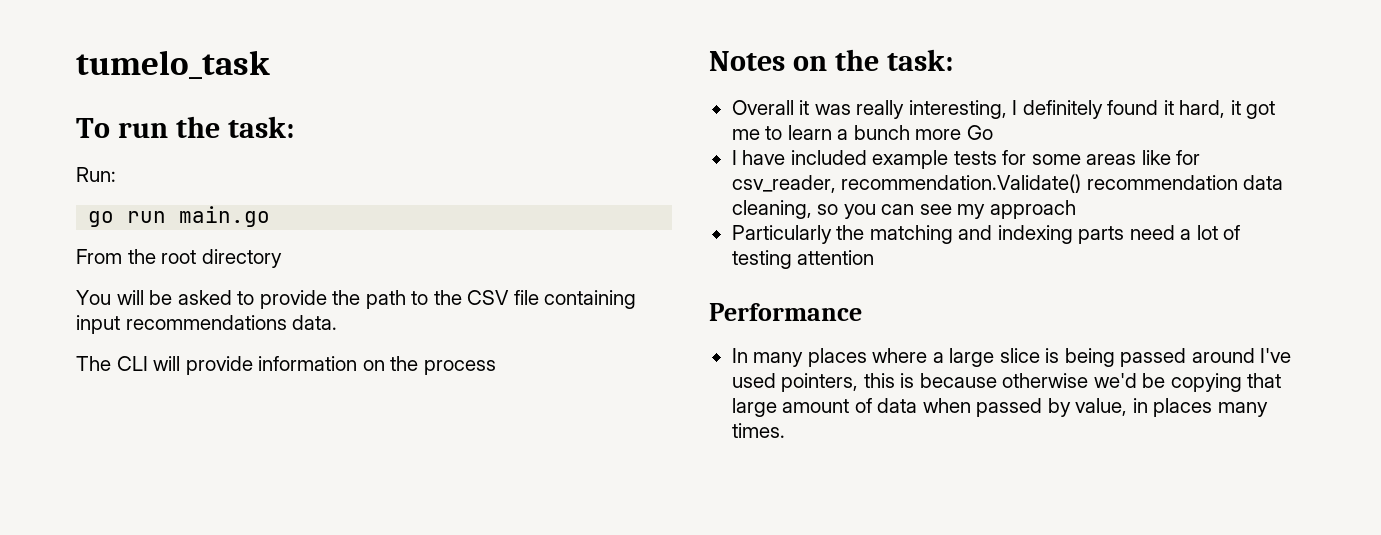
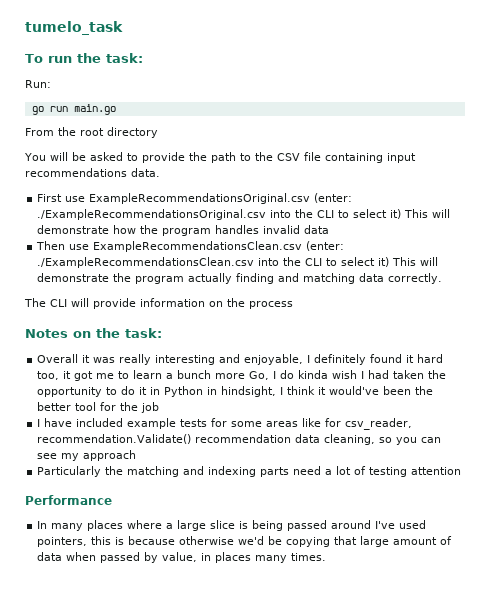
(338, 322) none -> [37,193,353,204] [37,209,451,220] [37,225,330,236] [36,241,345,252] [37,257,439,268] [37,273,443,284] // First use ExampleRecommendationsOriginal.csv (enter: ./ExampleRecommendationsOriginal.csv into the CLI to select it) This will demonstrate how the program handles invalid data // Then use ExampleRecommendationsClean.csv (enter: ./ExampleRecommendationsClean.csv into the CLI to select it) This will demonstrate the program actually finding and matching data correctly.
[908,100,1007,119] interesting, -> [155,354,304,365] interesting and enjoyable,
[1179,100,1226,118] hard, -> [417,354,444,363] [37,371,60,380] hard too,
[966,125,993,140] Go -> [249,370,447,380] [37,386,434,397] [37,402,160,413] Go, I do kinda wish I had taken the opportunity to do it in Python in hindsight, I think it would've been the better tool for the job

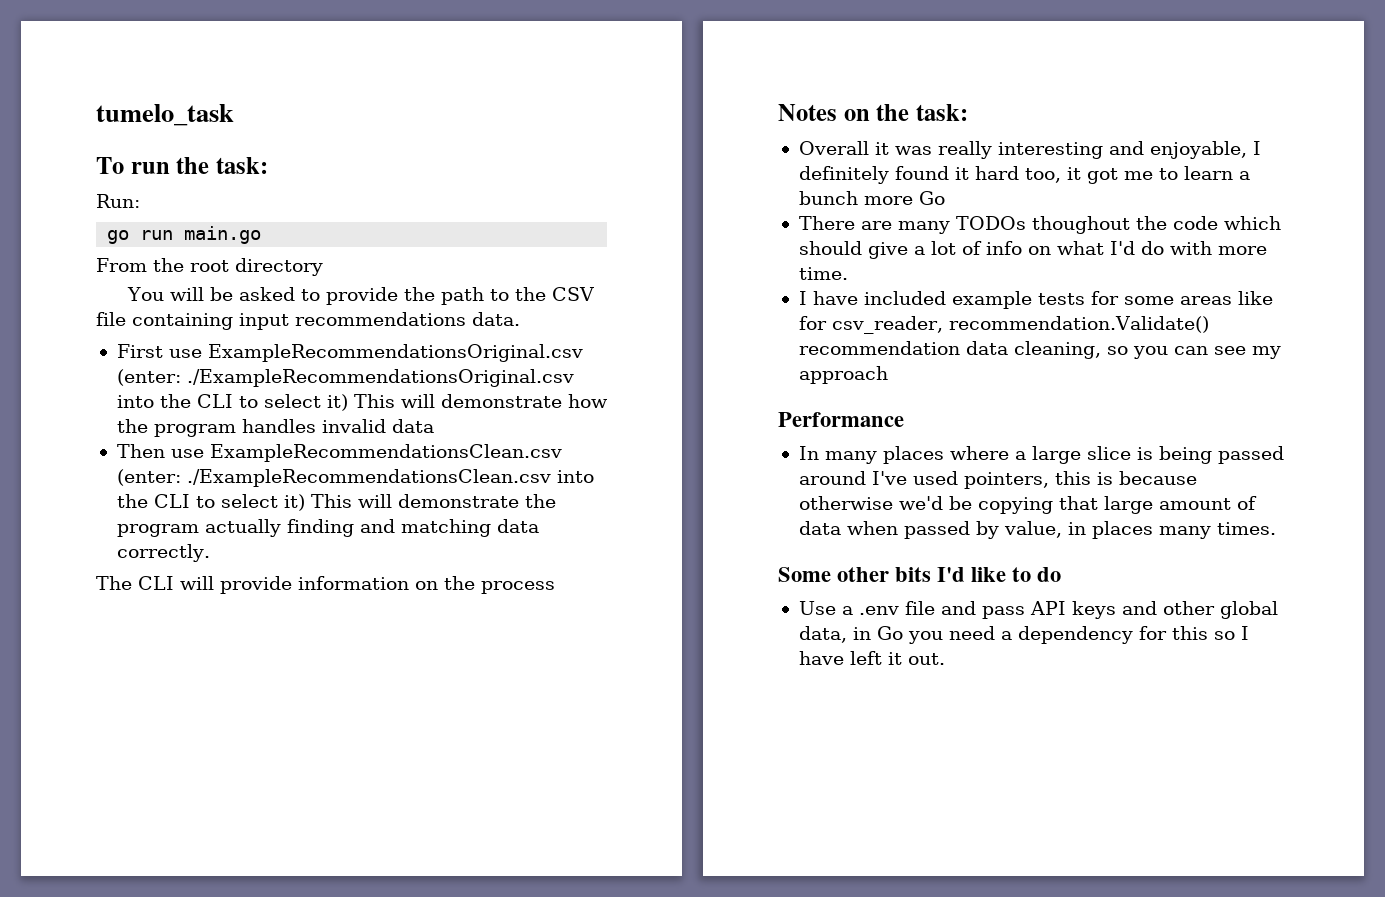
[249,370,447,380] [37,386,434,397] [37,402,160,413] Go, I do kinda wish I had taken the opportunity to do it in Python in hindsight, I think it would've been the better tool for the job -> [918,191,945,205] [798,216,1281,234] [798,241,1267,259] [798,267,848,280] Go // There are many TODOs thoughout the code which should give a lot of info on what I'd do with more time.
[37,466,462,477] // Particularly the matching and indexing parts need a lot of testing attention -> (888, 375) none
(327, 557) none -> [778,567,1062,582] [798,601,1278,619] [798,626,1249,644] [798,651,945,665] // Some other bits I'd like to do // Use a .env file and pass API keys and other global data, in Go you need a dependency for this so I have left it out.

